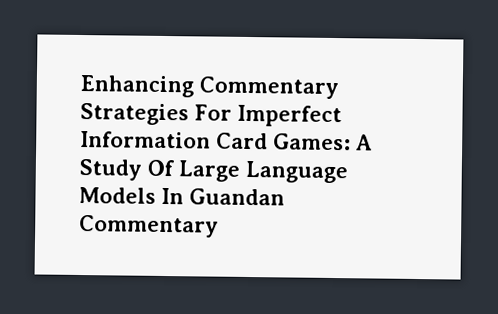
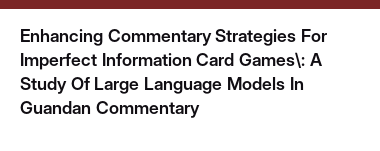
[273,133,351,151] Games: -> [239,52,306,68] Games\:

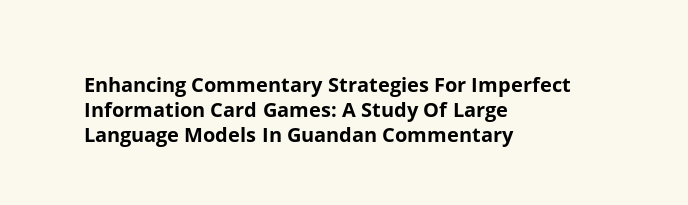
[239,52,306,68] Games\: -> [262,103,337,117] Games:

